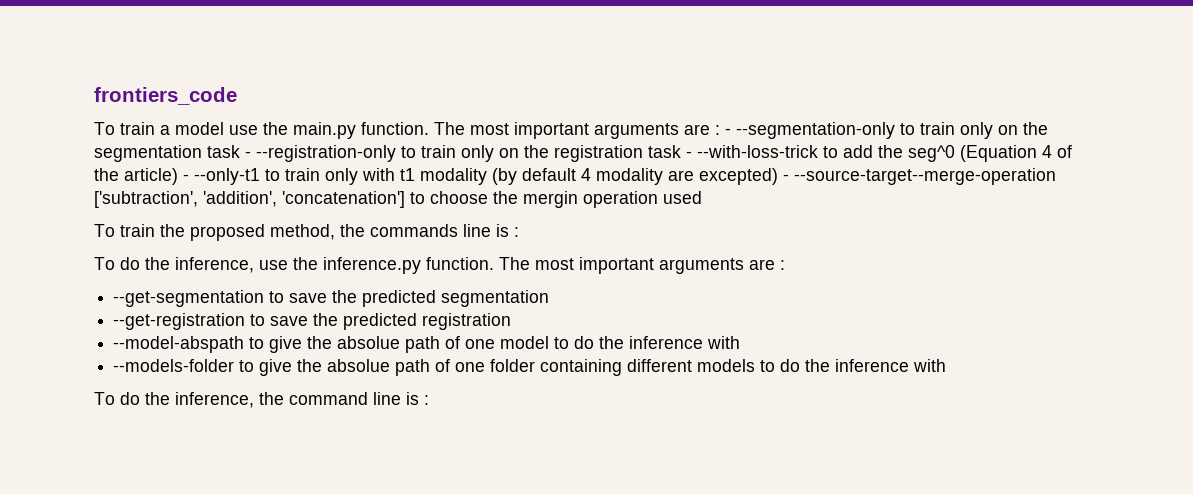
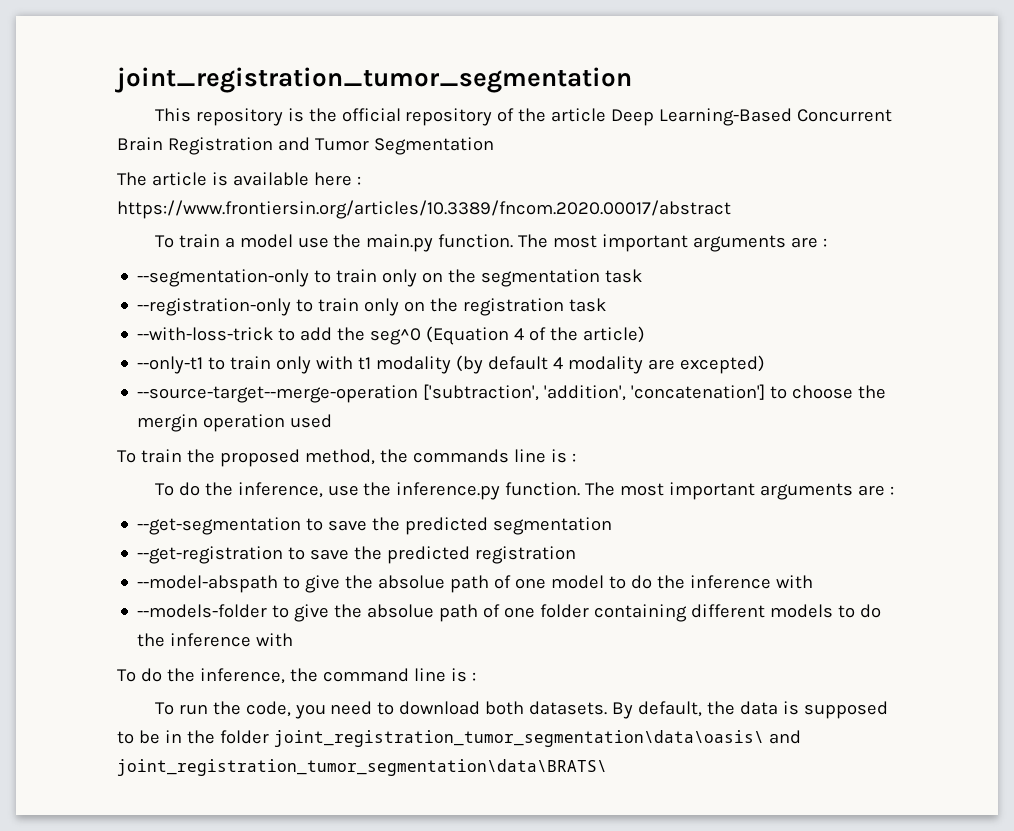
[94,87,237,105] frontiers_code -> [115,67,632,93] [154,108,893,126] [117,137,494,155] [117,172,361,186] [117,200,731,219] joint_registration_tumor_segmentation // This repository is the official repository of the article Deep Learning-Based Concurrent Brain Registration and Tumor Segmentation // The article is available here : https://www.frontiersin.org/articles/10.3389/fncom.2020.00017/abstract
[725,128,731,135] - -> (828, 242) //
[245,151,251,158] - -> (643, 276) //
[686,151,692,158] - -> (607, 305) //
[183,174,189,181] - -> (646, 334) //
[783,174,789,181] - -> (766, 364) //
(429, 400) none -> [154,701,889,719] [117,730,801,747] [117,759,607,776] // To run the code, you need to download both datasets. By default, the data is supposed to be in the folder joint_registration_tumor_segmentation\data\oasis\ and joint_registration_tumor_segmentation\data\BRATS\

